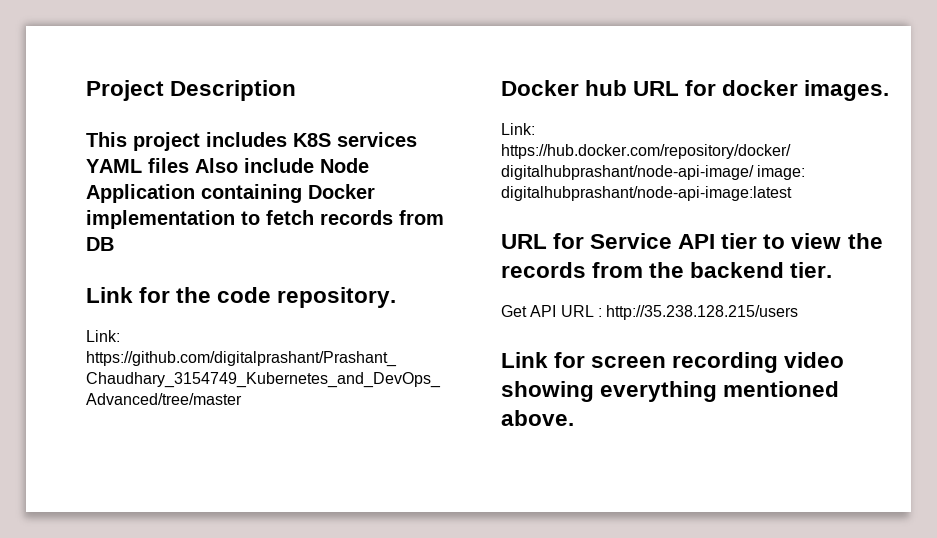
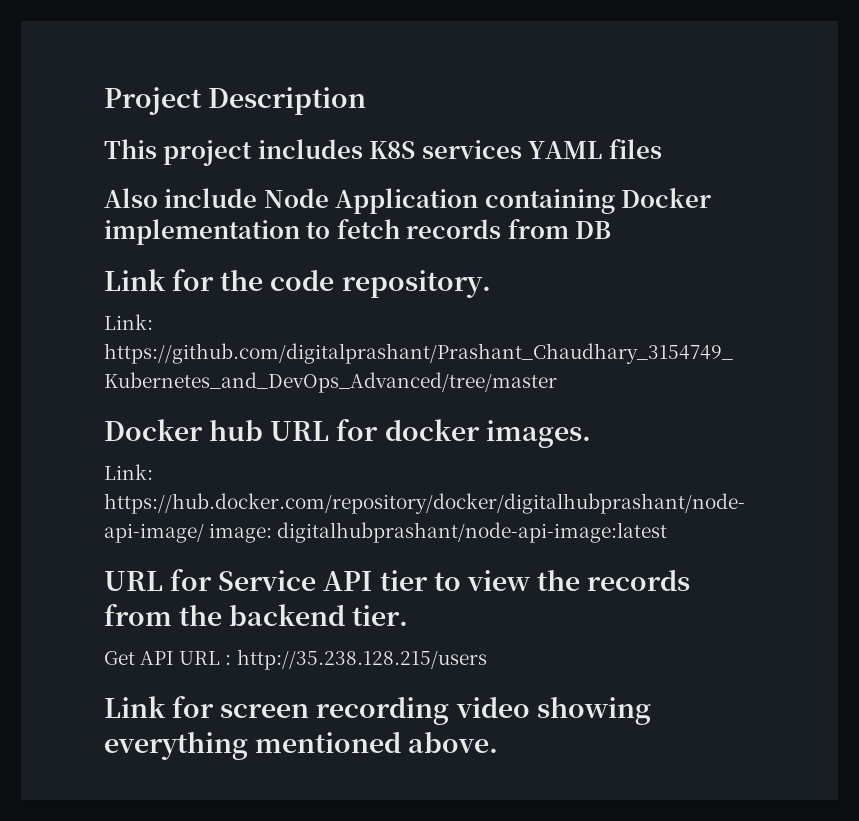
(189, 165) none -> (662, 148) //

